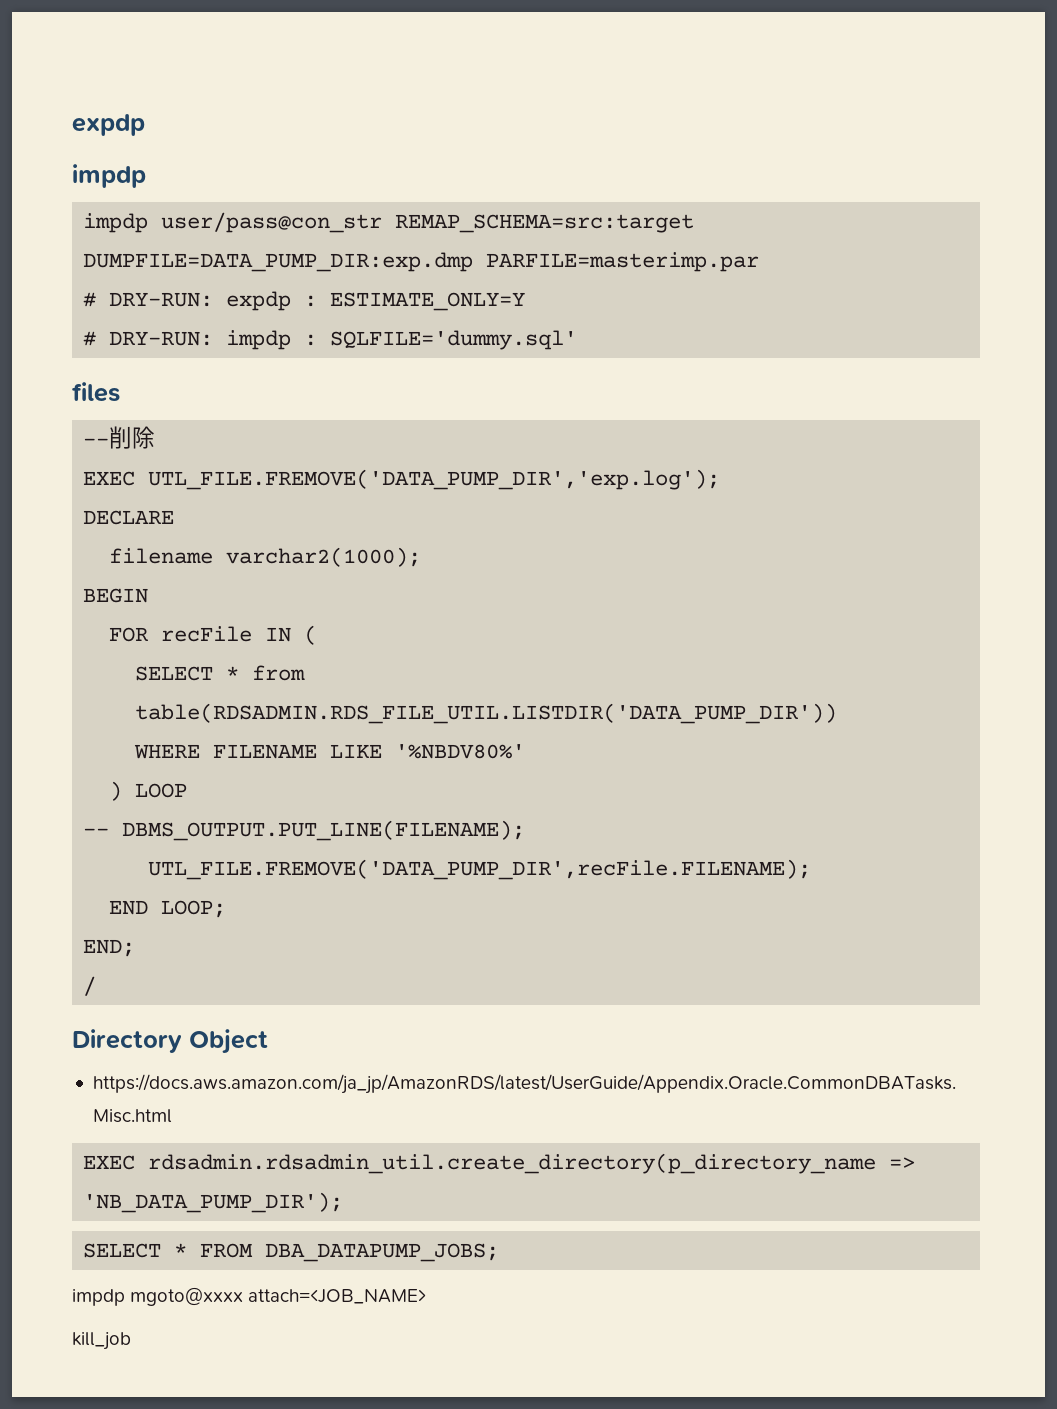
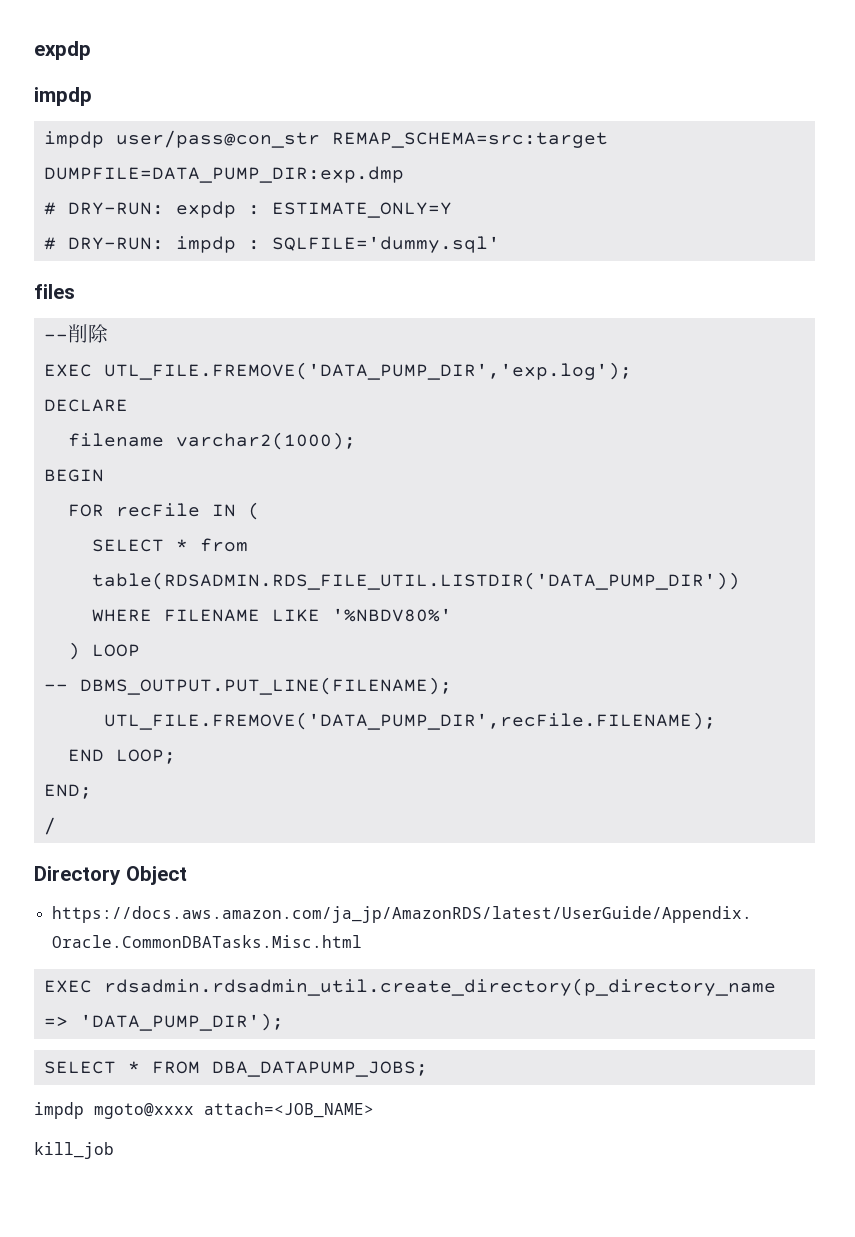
[486,252,760,272] PARFILE=masterimp.par -> (404, 174) none
[83,1192,344,1213] 'NB_DATA_PUMP_DIR'); -> [79,1013,284,1031] 'DATA_PUMP_DIR');

